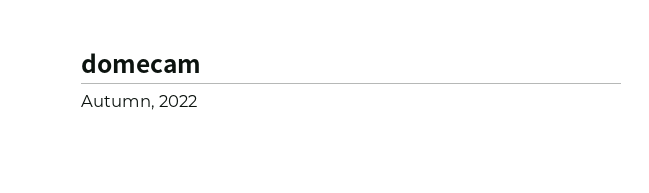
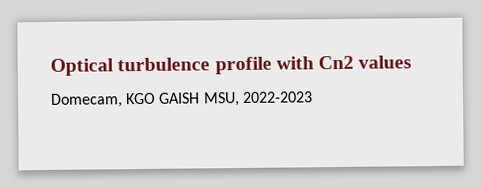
[81,53,201,73] [81,95,198,110] domecam // Autumn, 2022 -> [50,55,413,76] [50,91,313,108] Optical turbulence profile with Cn2 values // Domecam, KGO GAISH MSU, 2022-2023

